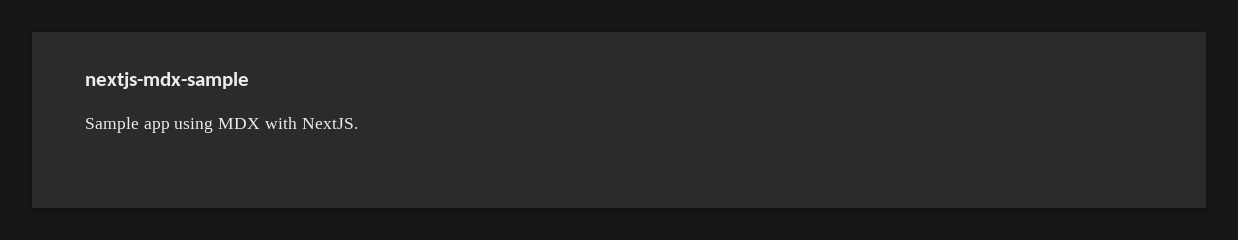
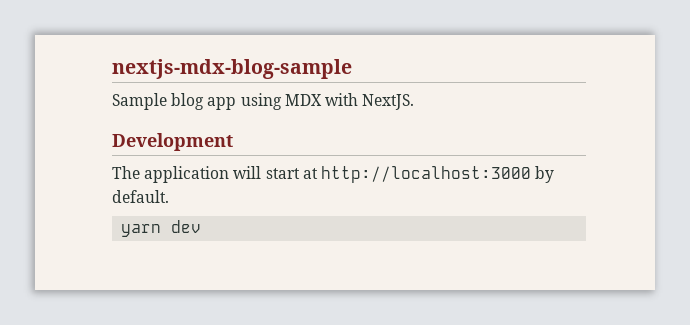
[85,72,249,89] nextjs-mdx-sample -> [112,59,352,79] nextjs-mdx-blog-sample
(139, 125) none -> [171,93,205,110] blog
(358, 123) none -> [112,133,233,151] [112,166,555,183] [112,190,169,203] [121,220,202,237] // Development // The application will start at http://localhost:3000 by default. // yarn dev

